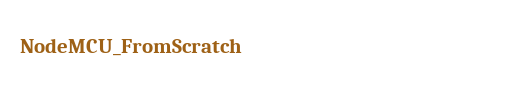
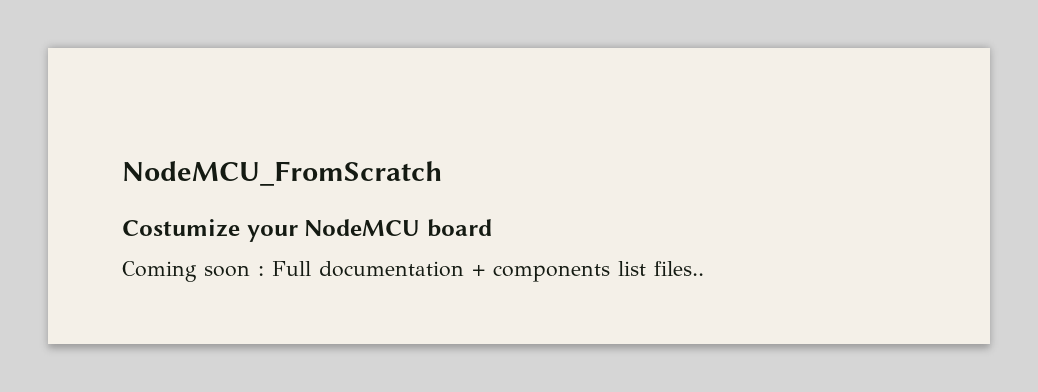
(242, 47) none -> [122,219,492,242] [122,261,704,282] // Costumize your NodeMCU board // Coming soon : Full documentation + components list files..

